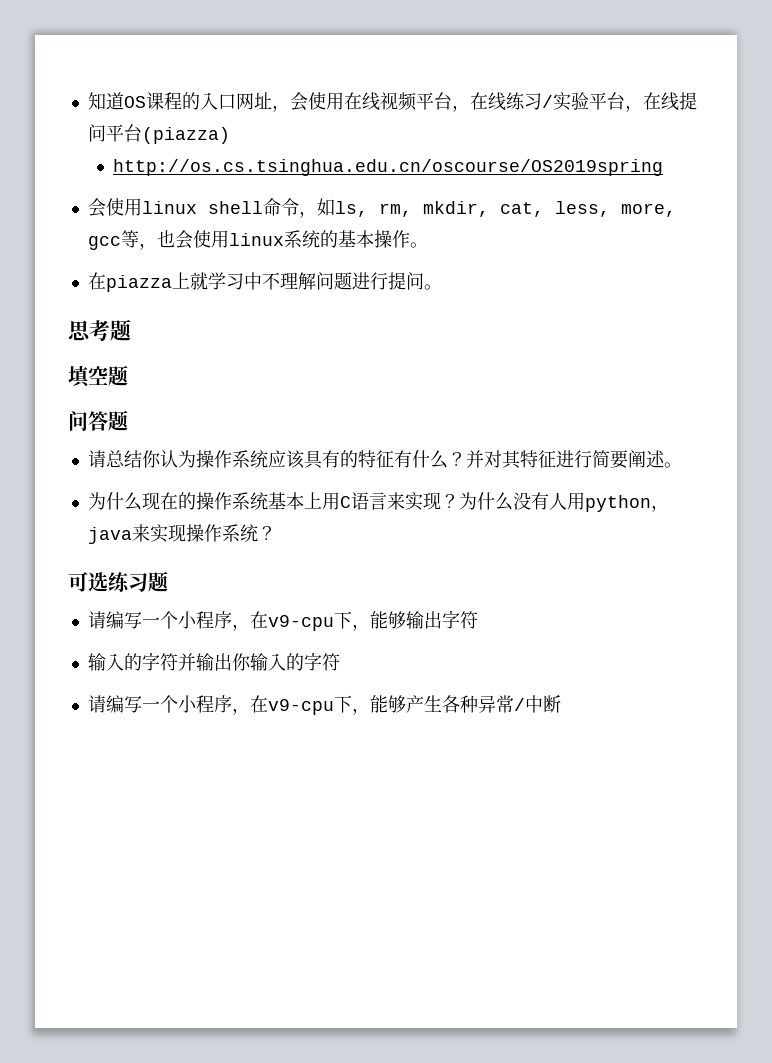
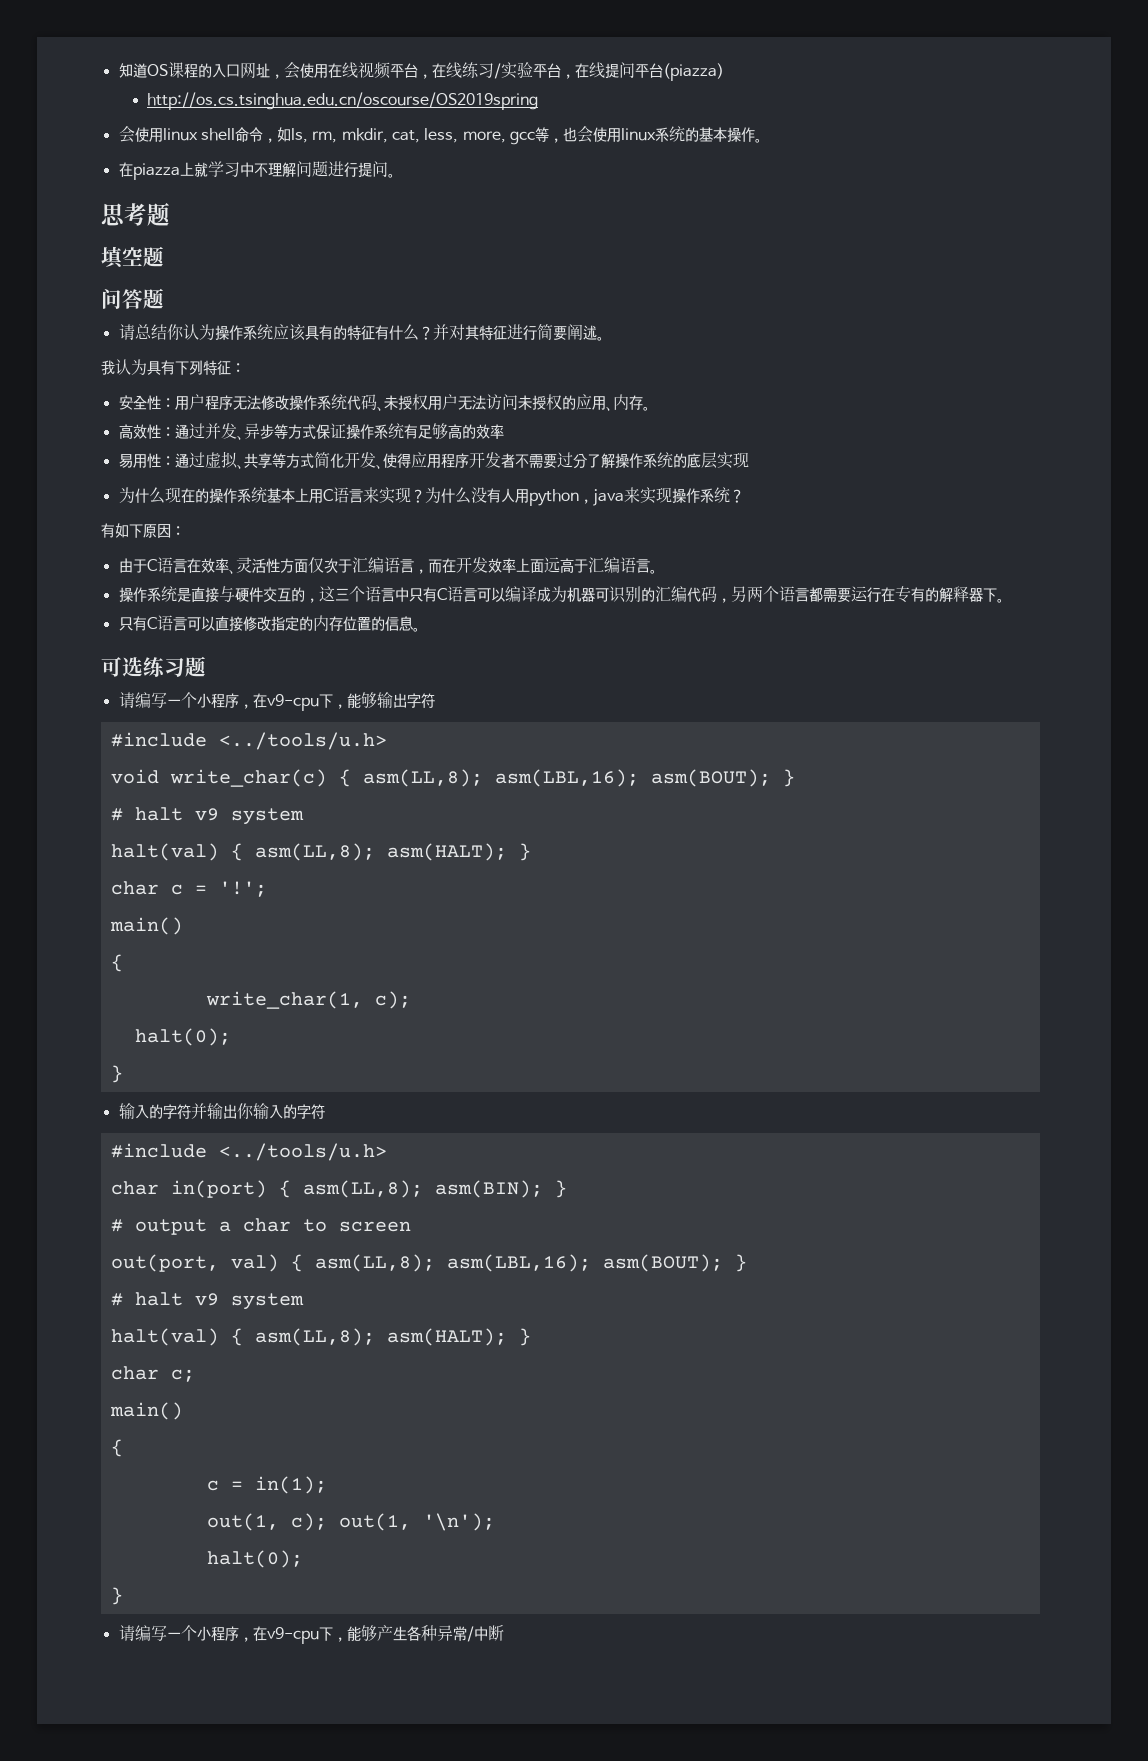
(682, 465) none -> [101,359,245,375] [118,394,650,411] [118,423,504,440] [118,451,749,469] // 我认为具有下列特征： // 安全性：用户程序无法修改操作系统代码、未授权用户无法访问未授权的应用、内存。 // 高效性：通过并发、异步等方式保证操作系统有足够高的效率 // 易用性：通过虚拟、共享等方式简化开发、使得应用程序开发者不需要过分了解操作系统的底层实现
(276, 533) none -> [101,523,185,538] [118,557,657,574] [118,586,1004,603] [118,615,420,632] // 有如下原因： // 由于C语言在效率、灵活性方面仅次于汇编语言，而在开发效率上面远高于汇编语言。 // 操作系统是直接与硬件交互的，这三个语言中只有C语言可以编译成为机器可识别的汇编代码，另两个语言都需要运行在专有的解释器下。 // 只有C语言可以直接修改指定的内存位置的信息。
(478, 620) none -> [110,732,387,750] [110,769,795,787] [110,807,304,825] [110,843,531,861] [110,881,267,897] [109,917,183,935] [110,954,123,972] [205,991,411,1009] [134,1028,231,1046] [110,1065,123,1083] // #include <../tools/u.h> // void write_char(c) { asm(LL,8); asm(LBL,16); asm(BOUT); } // # halt v9 system // halt(val) { asm(LL,8); asm(HALT); } // char c = '!'; // main() // { // write_char(1, c); // halt(0); // }
(340, 662) none -> [110,1143,387,1161] [110,1180,567,1198] [110,1218,411,1235] [110,1254,747,1272] [110,1292,304,1310] [110,1328,531,1346] [110,1366,195,1382] [109,1402,183,1420] [110,1439,123,1457] [206,1476,327,1494] [206,1513,495,1531] [206,1550,303,1568] [110,1587,123,1605] // #include <../tools/u.h> // char in(port) { asm(LL,8); asm(BIN); } // # output a char to screen // out(port, val) { asm(LL,8); asm(LBL,16); asm(BOUT); } // # halt v9 system // halt(val) { asm(LL,8); asm(HALT); } // char c; // main() // { // c = in(1); // out(1, c); out(1, '\n'); // halt(0); // }

